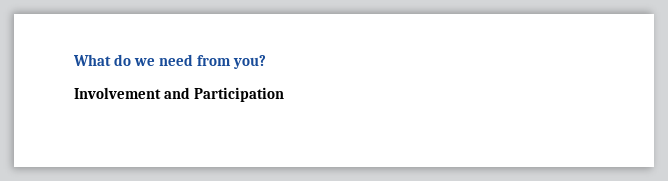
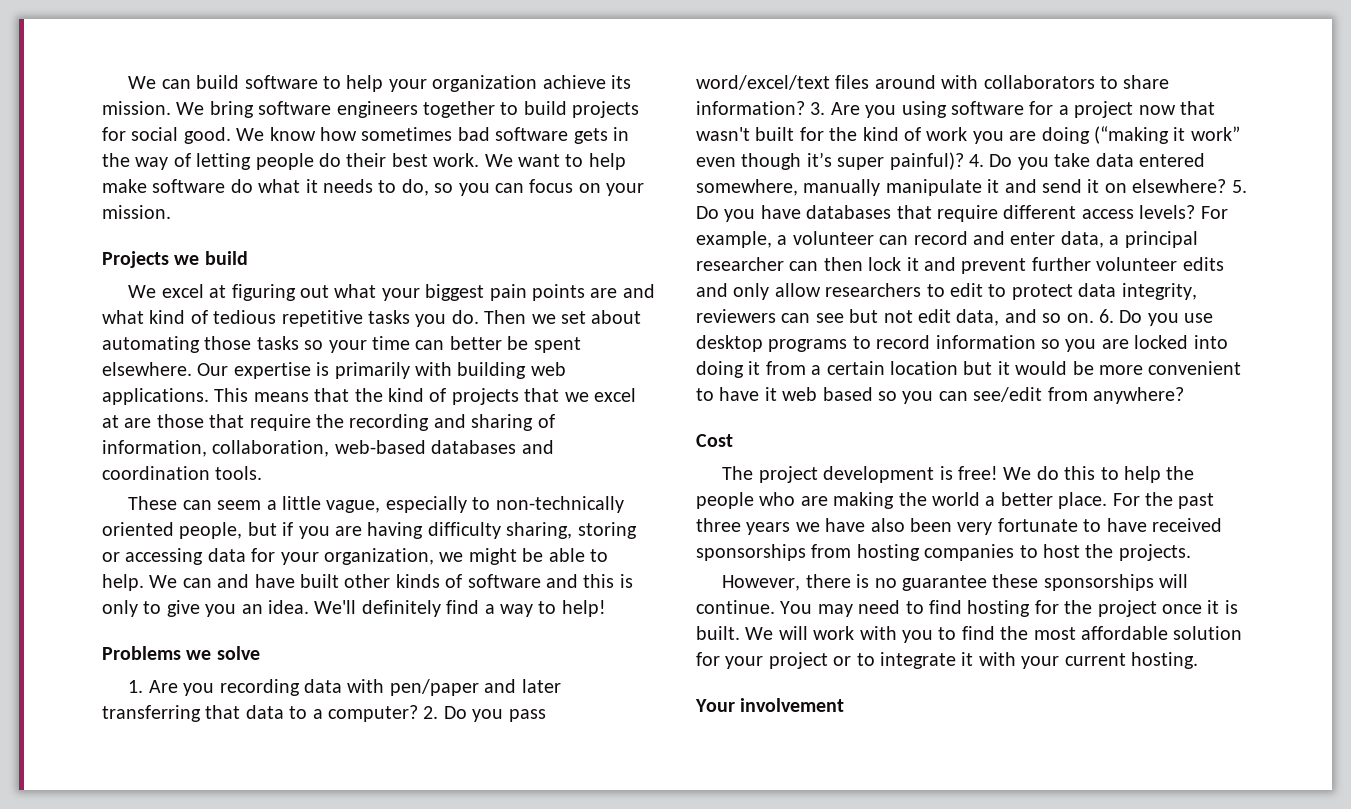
[73,54,266,69] [74,87,284,102] What do we need from you? // Involvement and Participation -> [128,75,631,92] [102,101,640,118] [102,127,629,144] [102,153,626,170] [102,179,645,196] [102,205,171,219] [102,251,248,268] [128,284,655,301] [102,310,642,327] [102,336,581,353] [102,362,566,379] [102,388,636,405] [102,414,555,431] [102,440,554,457] [102,466,263,480] [128,496,624,513] [102,522,637,539] [102,548,608,565] [102,574,633,591] [102,600,606,617] [102,646,260,660] [128,679,561,696] [102,705,546,722] [696,75,1170,90] [696,101,1215,118] [696,126,1240,144] [696,152,1205,170] [696,179,1247,196] [696,205,1228,222] [696,231,1198,248] [696,257,1224,274] [696,283,1197,300] [696,309,1214,326] [696,335,1228,352] [696,361,1242,378] [696,387,1184,404] [696,434,733,447] [722,466,1195,483] [696,492,1215,509] [696,518,1222,535] [696,544,1191,561] [722,574,1189,591] [696,600,1238,617] [696,626,1243,643] [696,652,1198,669] [695,698,845,712] We can build software to help your organization achieve its mission. We bring software engineers together to build projects for social good. We know how sometimes bad software gets in the way of letting people do their best work. We want to help make software do what it needs to do, so you can focus on your mission. // Projects we build // We excel at figuring out what your biggest pain points are and what kind of tedious repetitive tasks you do. Then we set about automating those tasks so your time can better be spent elsewhere. Our expertise is primarily with building web applications. This means that the kind of projects that we excel at are those that require the recording and sharing of information, collaboration, web-based databases and coordination tools. // These can seem a little vague, especially to non-technically oriented people, but if you are having difficulty sharing, storing or accessing data for your organization, we might be able to help. We can and have built other kinds of software and this is only to give you an idea. We'll definitely find a way to help! // Problems we solve // 1. Are you recording data with pen/paper and later transferring that data to a computer? 2. Do you pass word/excel/text files around with collaborators to share information? 3. Are you using software for a project now that wasn't built for the kind of work you are doing (“making it work” even though it’s super painful)? 4. Do you take data entered somewhere, manually manipulate it and send it on elsewhere? 5. Do you have databases that require different access levels? For example, a volunteer can record and enter data, a principal researcher can then lock it and prevent further volunteer edits and only allow researchers to edit to protect data integrity, reviewers can see but not edit data, and so on. 6. Do you use desktop programs to record information so you are locked into doing it from a certain location but it would be more convenient to have it web based so you can see/edit from anywhere? // Cost // The project development is free! We do this to help the people who are making the world a better place. For the past three years we have also been very fortunate to have received sponsorships from hosting companies to host the projects. // However, there is no guarantee these sponsorships will continue. You may need to find hosting for the project once it is built. We will work with you to find the most affordable solution for your project or to integrate it with your current hosting. // Your involvement

